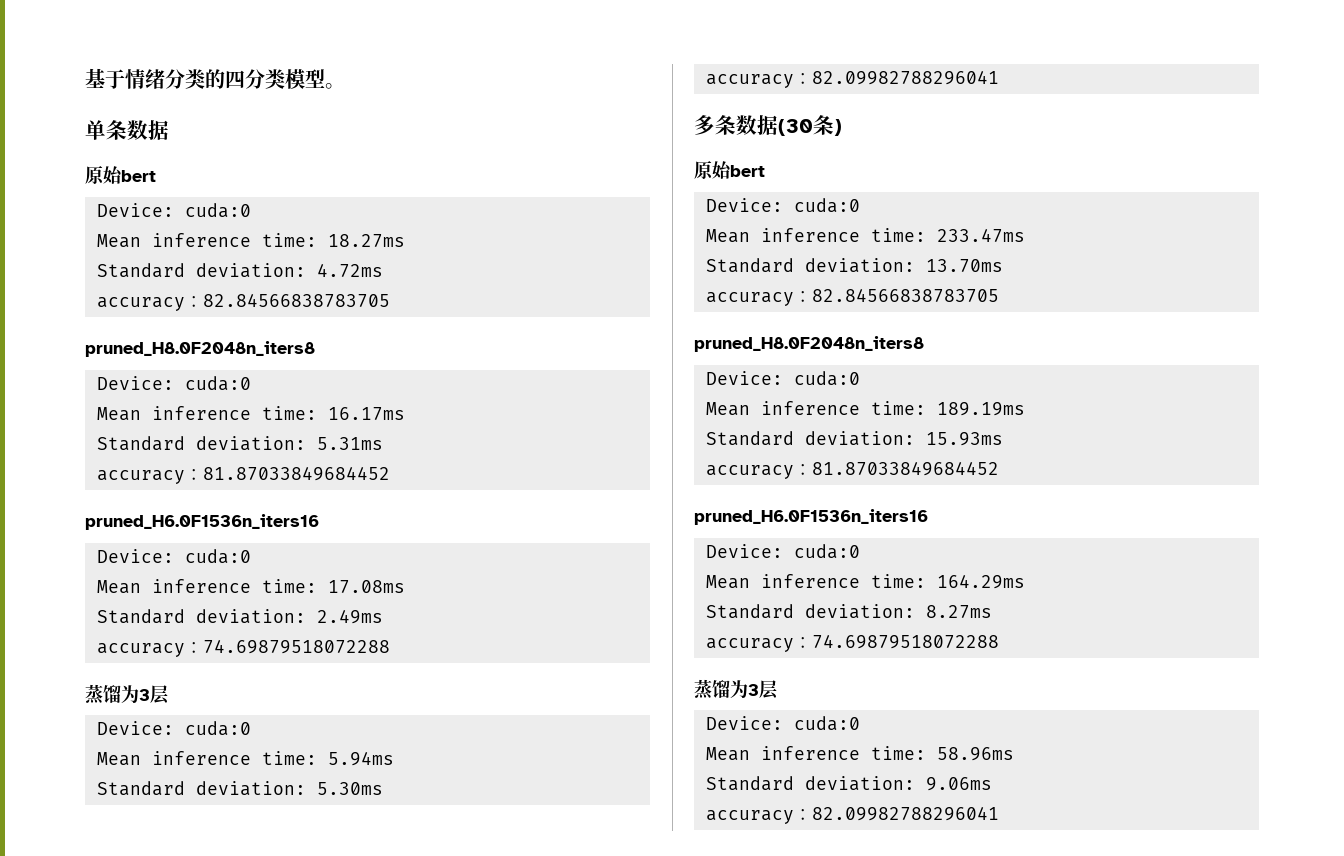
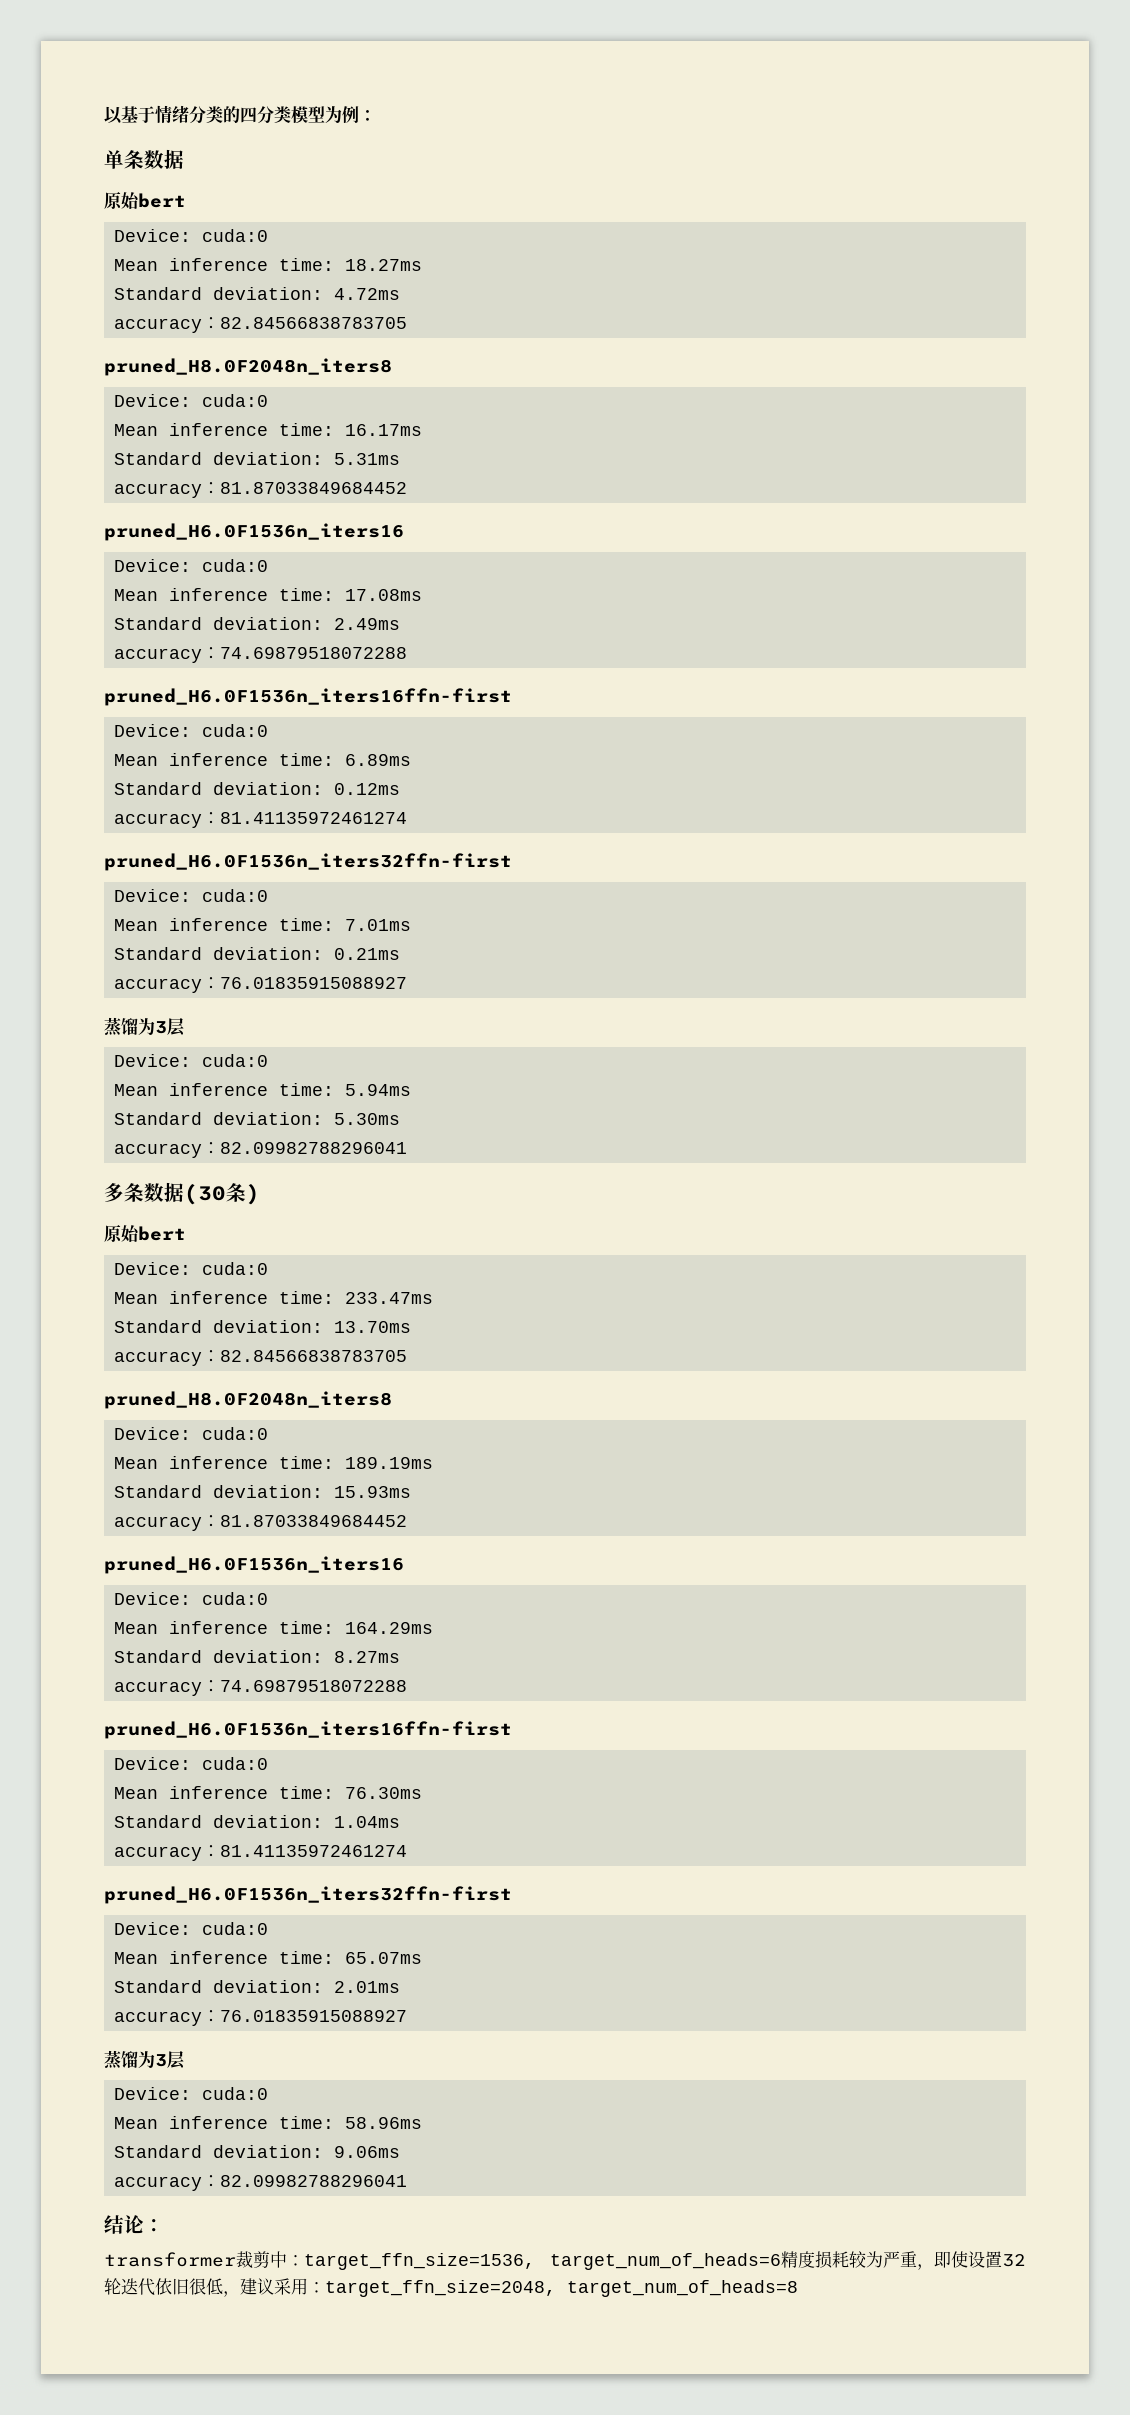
(85, 78) none -> [104,106,123,124] 以
[325,83,345,89] 。 -> [325,106,376,123] 为例：
(390, 646) none -> [104,688,512,706] [114,724,269,737] [114,753,412,766] [114,782,401,795] [114,812,408,828] [104,853,512,871] [114,889,269,902] [114,918,412,931] [114,947,401,960] [114,977,408,993] // pruned_H6.0F1536n_iters16ffn-first // Device: cuda:0 // Mean inference time: 6.89ms // Standard deviation: 0.12ms // accuracy：81.41135972461274 // pruned_H6.0F1536n_iters32ffn-first // Device: cuda:0 // Mean inference time: 7.01ms // Standard deviation: 0.21ms // accuracy：76.01835915088927
(999, 641) none -> [104,1721,512,1739] [114,1757,269,1770] [114,1786,423,1799] [114,1815,401,1828] [114,1845,408,1861] [104,1886,512,1904] [114,1922,269,1935] [114,1951,423,1964] [114,1980,401,1993] [114,2010,408,2026] // pruned_H6.0F1536n_iters16ffn-first // Device: cuda:0 // Mean inference time: 76.30ms // Standard deviation: 1.04ms // accuracy：81.41135972461274 // pruned_H6.0F1536n_iters32ffn-first // Device: cuda:0 // Mean inference time: 65.07ms // Standard deviation: 2.01ms // accuracy：76.01835915088927
(999, 813) none -> [104,2215,164,2234] [104,2251,1026,2270] [104,2278,798,2297] // 结论： // transformer裁剪中：target_ffn_size=1536, target_num_of_heads=6精度损耗较为严重，即使设置32轮迭代依旧很低，建议采用：target_ffn_size=2048, target_num_of_heads=8

